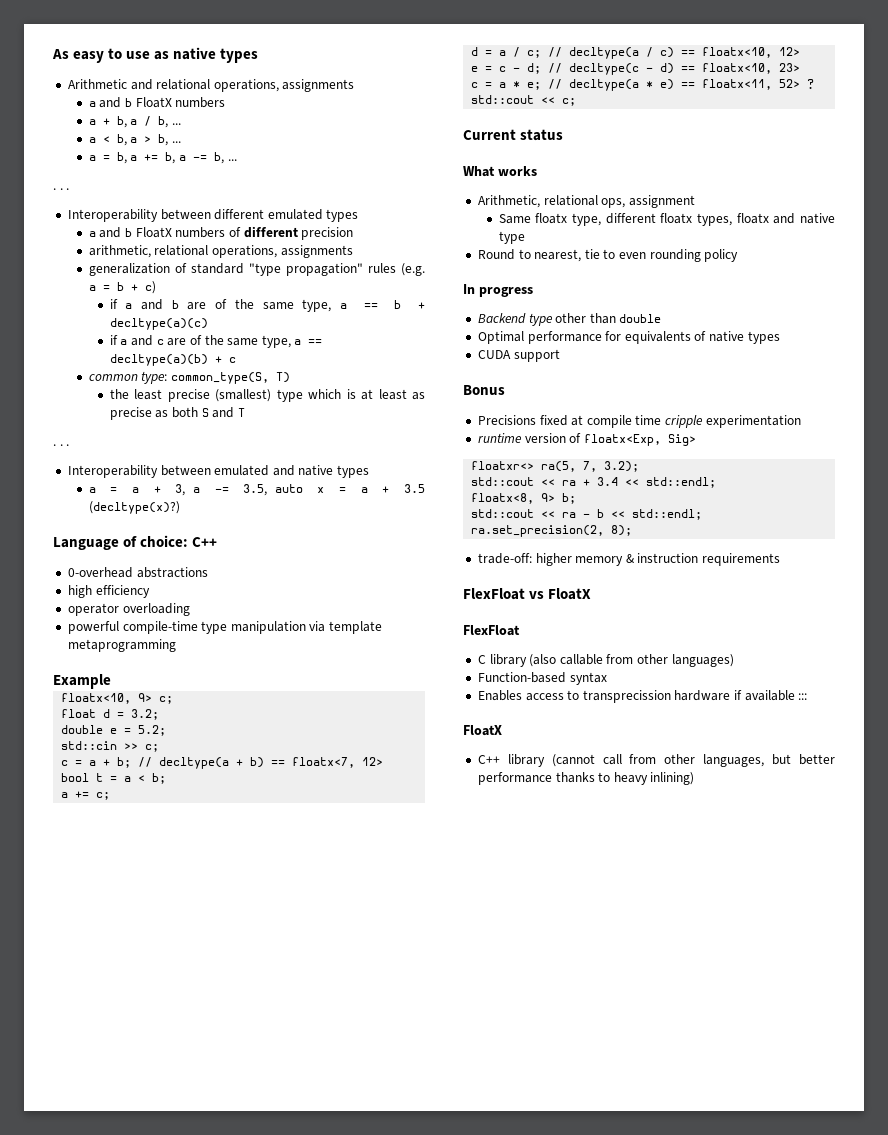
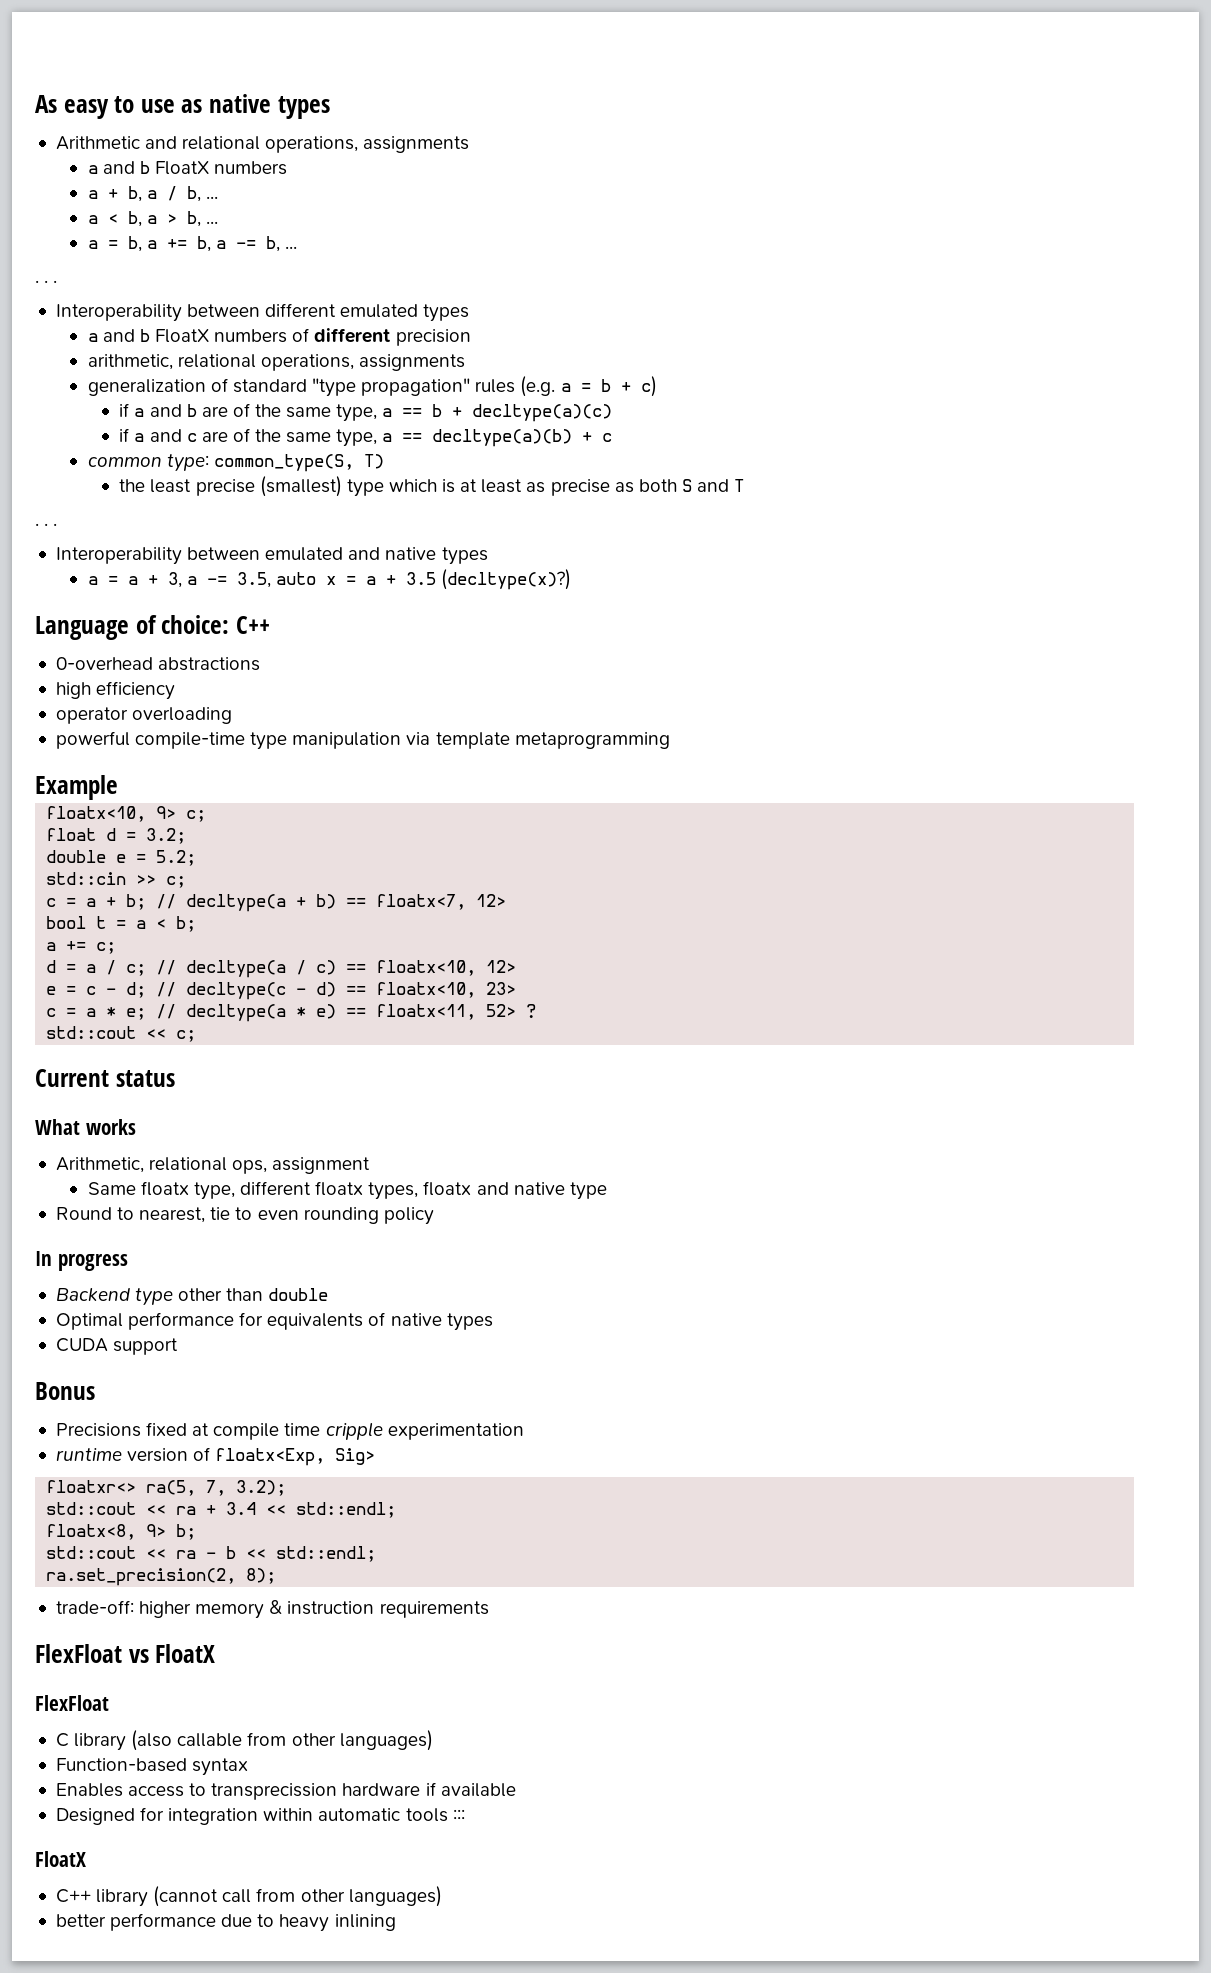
(795, 695) none -> [55,1807,448,1825] // Designed for integration within automatic tools
[703,754,792,767] languages, but -> [348,1886,442,1907] languages) //
[555,772,595,783] thanks -> [221,1914,253,1927] due
[650,772,695,785] inlining) -> [334,1914,396,1931] inlining

